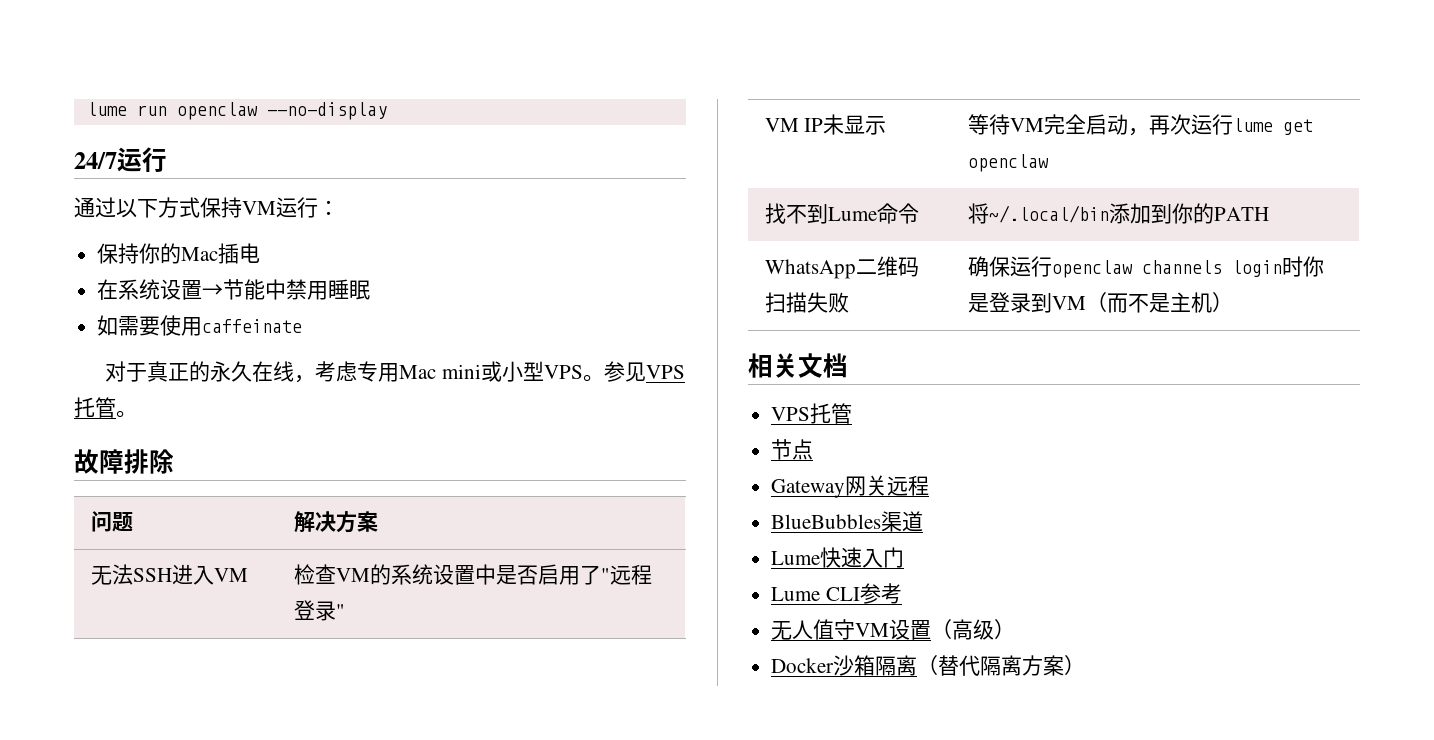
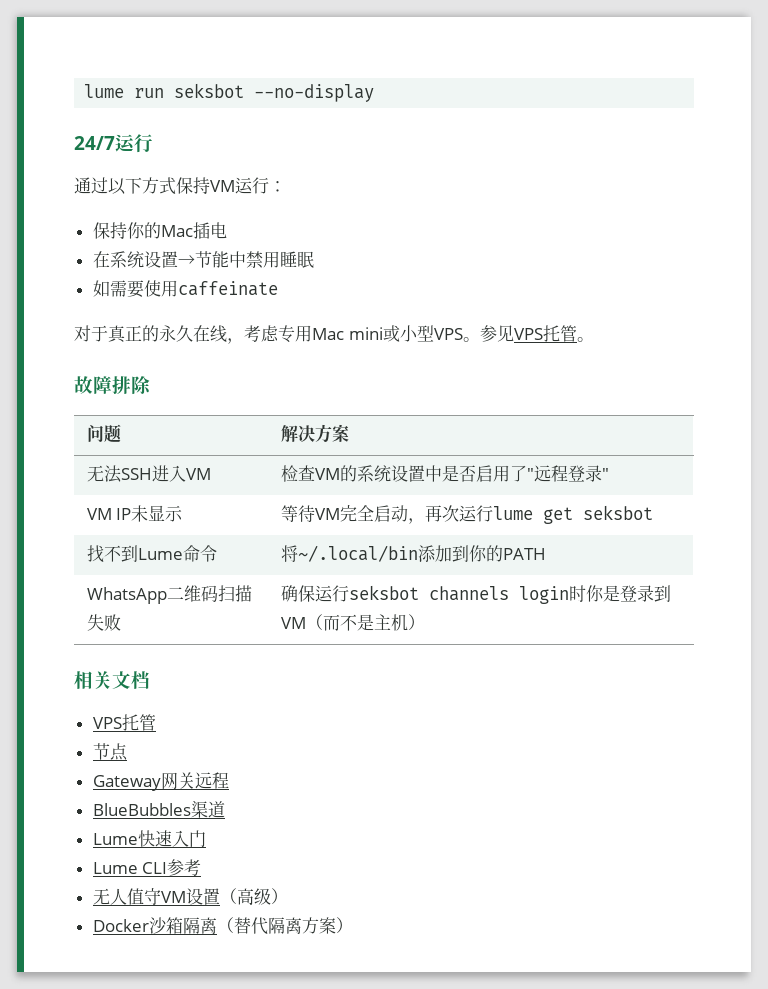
[176,102,258,120] openclaw -> [174,83,245,98] seksbot
[967,154,1049,172] openclaw -> [582,505,653,520] seksbot
[1051,260,1133,278] openclaw -> [348,585,419,600] seksbot

